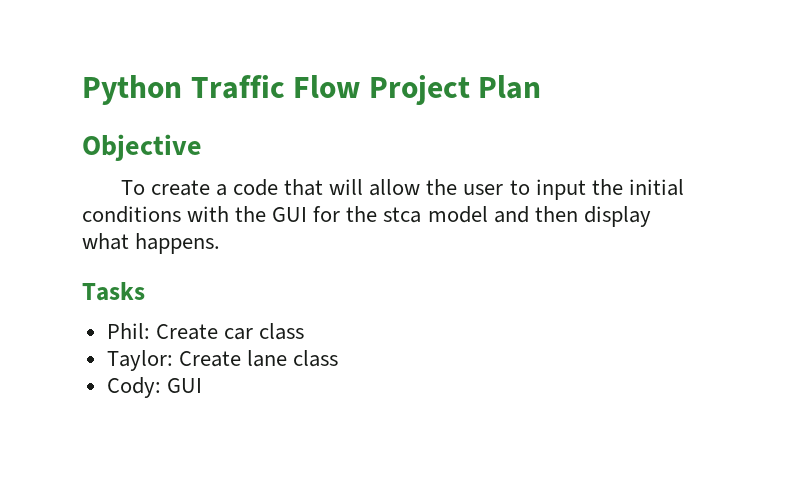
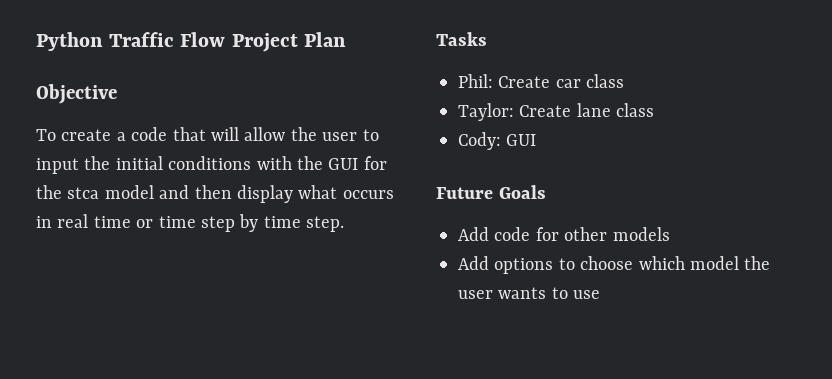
[135,233,221,254] happens. -> [342,190,394,199] [36,214,345,232] occurs in real time or time step by time step.
(202, 385) none -> [436,185,546,199] [458,227,670,241] [458,256,771,274] [458,287,601,299] // Future Goals // Add code for other models // Add options to choose which model the user wants to use

